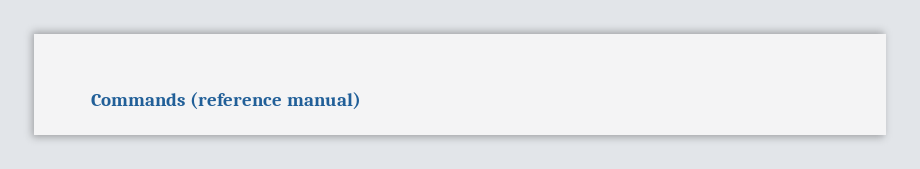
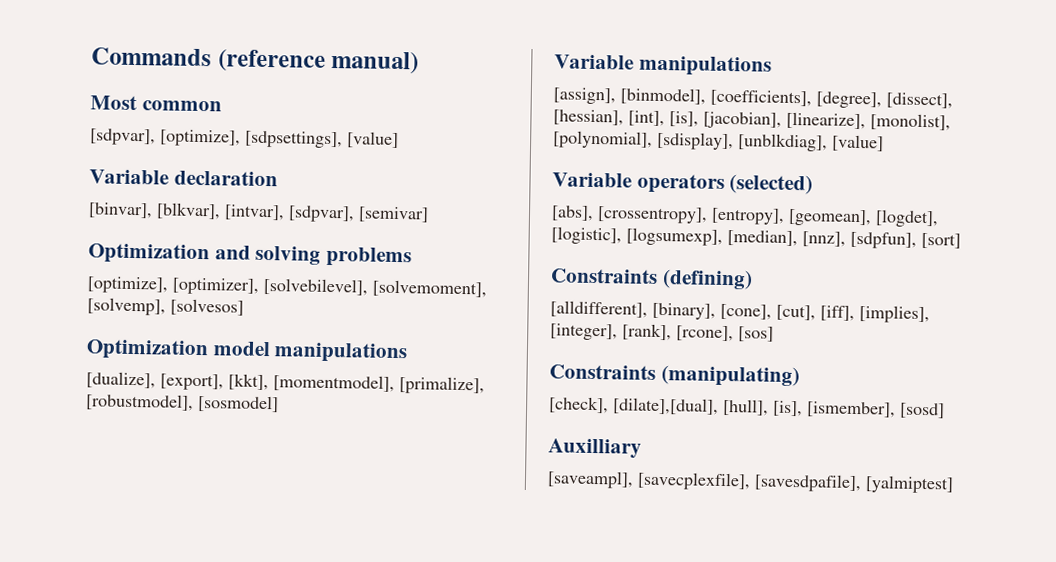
(362, 101) none -> [90,95,222,112] [90,128,399,149] [89,169,278,187] [88,202,429,223] [88,243,413,268] [87,276,487,298] [87,297,244,316] [86,339,409,364] [86,371,485,395] [86,393,279,413] [554,54,772,77] [553,87,953,109] [553,109,951,131] [553,130,884,152] [552,172,814,195] [551,205,939,228] [551,226,961,249] [550,268,753,290] [550,300,930,324] [550,323,774,342] [549,364,800,388] [549,396,945,419] [548,438,642,459] [547,470,954,494] // Most common // [sdpvar], [optimize], [sdpsettings], [value] // Variable declaration // [binvar], [blkvar], [intvar], [sdpvar], [semivar] // Optimization and solving problems // [optimize], [optimizer], [solvebilevel], [solvemoment], [solvemp], [solvesos] // Optimization model manipulations // [dualize], [export], [kkt], [momentmodel], [primalize], [robustmodel], [sosmodel] // Variable manipulations // [assign], [binmodel], [coefficients], [degree], [dissect], [hessian], [int], [is], [jacobian], [linearize], [monolist], [polynomial], [sdisplay], [unblkdiag], [value] // Variable operators (selected) // [abs], [crossentropy], [entropy], [geomean], [logdet], [logistic], [logsumexp], [median], [nnz], [sdpfun], [sort] // Constraints (defining) // [alldifferent], [binary], [cone], [cut], [iff], [implies], [integer], [rank], [rcone], [sos] // Constraints (manipulating) // [check], [dilate],[dual], [hull], [is], [ismember], [sosd] // Auxilliary // [saveampl], [savecplexfile], [savesdpafile], [yalmiptest]

